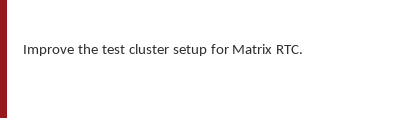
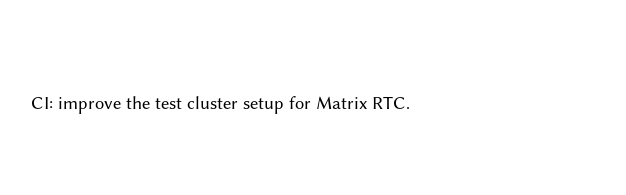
[23,45,74,56] Improve -> [31,97,121,114] CI: improve

